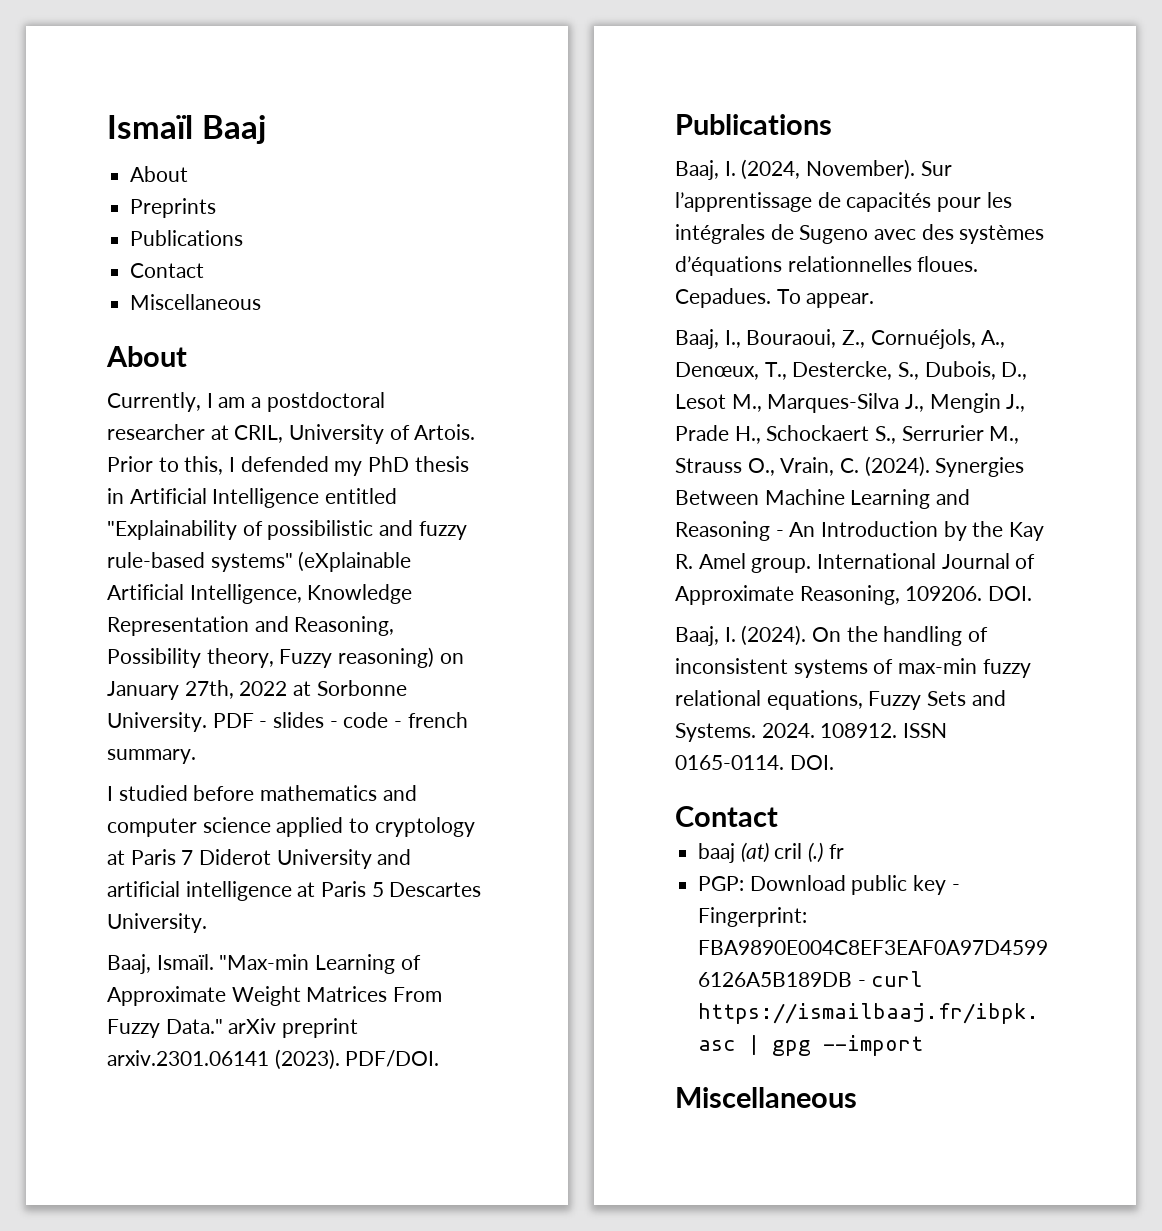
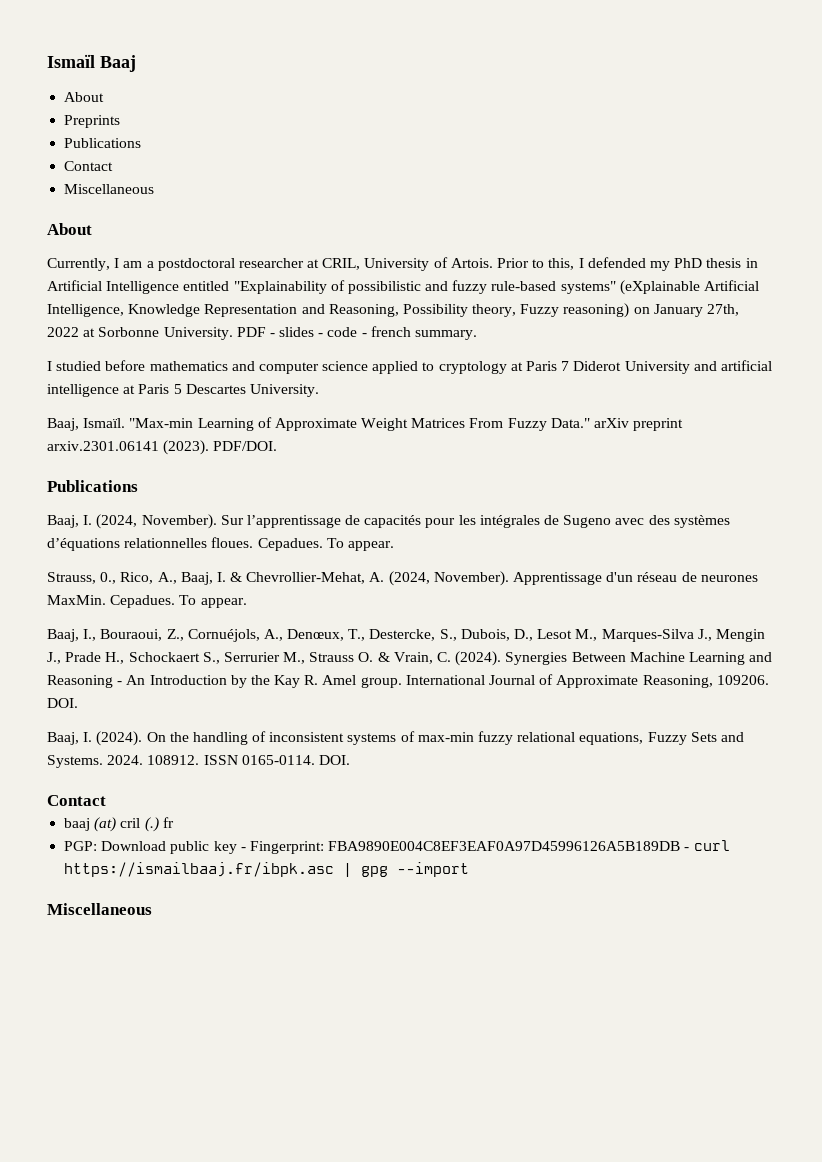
(875, 300) none -> [47,571,758,586] [47,595,247,608] // Strauss, 0., Rico, A., Baaj, I. & Chevrollier-Mehat, A. (2024, November). Apprentissage d'un réseau de neurones MaxMin. Cepadues. To appear.
[747,458,775,476] O., -> [358,652,390,662] O. &

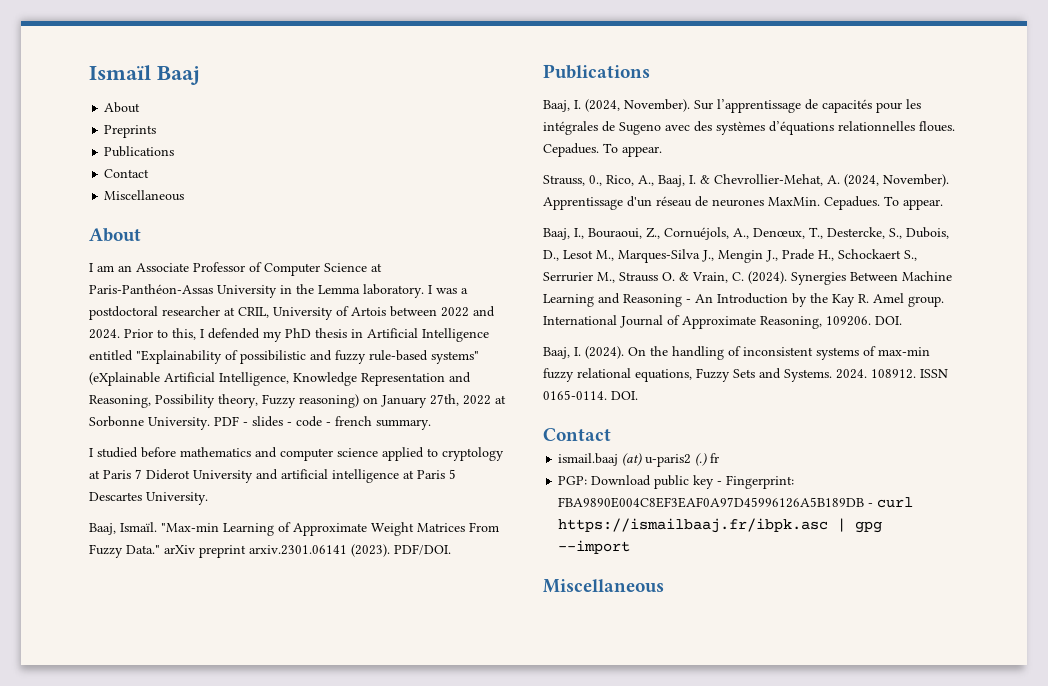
[47,258,110,271] Currently, -> (141, 235) none
(143, 264) none -> [118,262,382,276] [89,284,457,298] an Associate Professor of Computer Science at Paris-Panthéon-Assas University in the Lemma laboratory. I was
[450,258,493,268] Artois. -> [351,306,495,317] [89,329,120,339] Artois between 2022 and 2024.
[64,817,141,832] baaj (at) cril -> [558,453,692,467] ismail.baaj (at) u-paris2

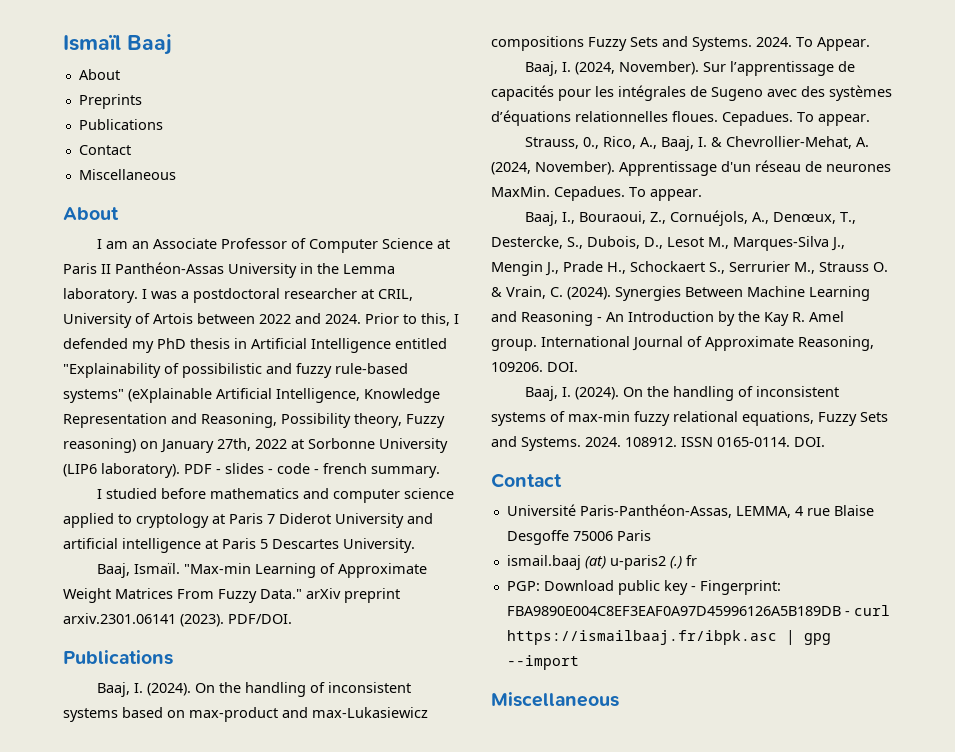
[89,284,213,294] Paris-Panthéon-Assas -> [63,262,224,274] Paris II Panthéon-Assas
[148,417,210,430] University. -> [379,438,448,453] [63,463,180,478] University (LIP6 laboratory).
(650, 71) none -> [97,682,412,697] [63,707,428,722] [491,36,870,51] // Baaj, I. (2024). On the handling of inconsistent systems based on max-product and max-Lukasiewicz compositions Fuzzy Sets and Systems. 2024. To Appear.
(611, 434) none -> [506,504,874,518] [506,530,651,545] // Université Paris-Panthéon-Assas, LEMMA, 4 rue Blaise Desgoffe 75006 Paris

